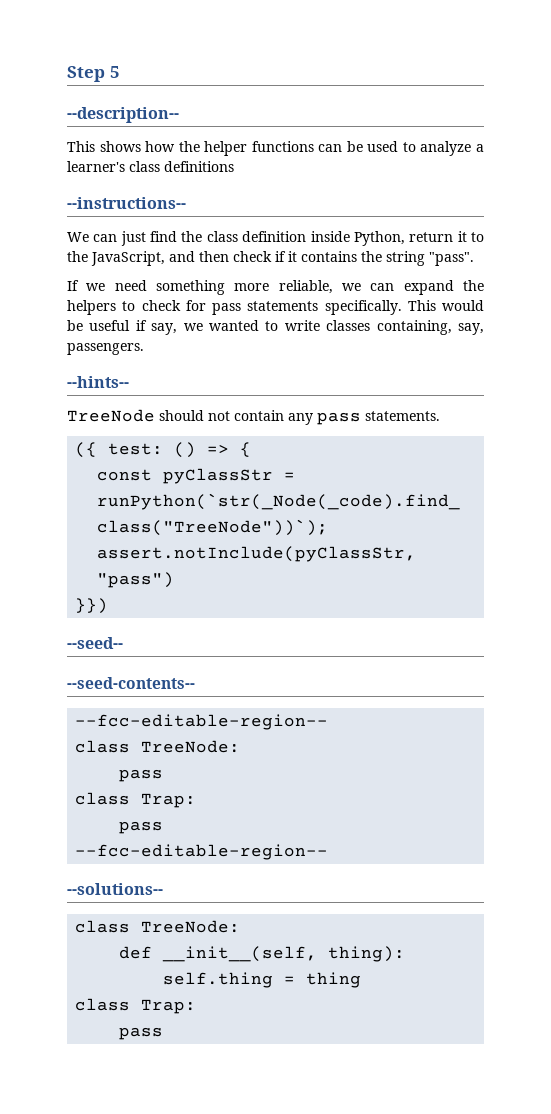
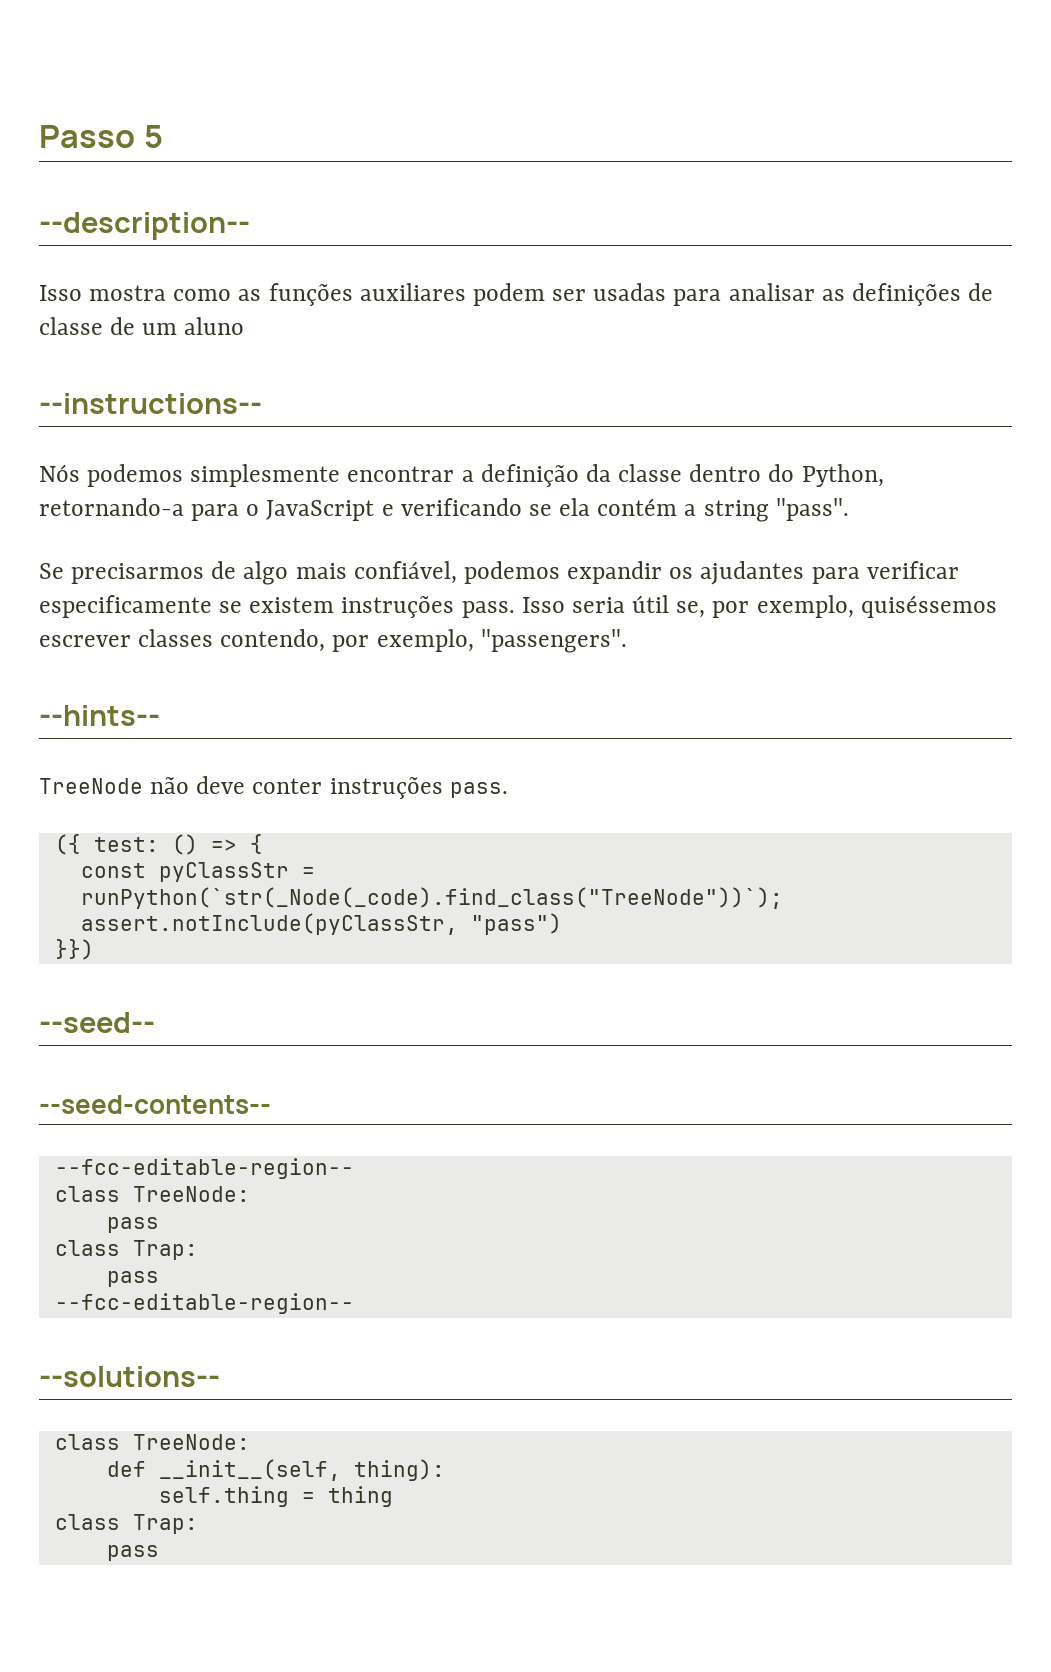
[67,66,105,82] Step -> [39,125,135,148] Passo
[67,141,485,156] [67,161,234,172] [67,197,186,209] [67,231,485,246] [67,251,474,266] [67,280,484,295] [67,300,484,315] [67,320,484,335] [67,343,144,355] [67,376,129,388] [67,409,440,425] This shows how the helper functions can be used to analyze a learner's class definitions // --instructions-- // We can just find the class definition inside Python, return it to the JavaScript, and then check if it contains the string "pass". // If we need something more reliable, we can expand the helpers to check for pass statements specifically. This would be useful if say, we wanted to write classes containing, say, passengers. // --hints-- // TreeNode should not contain any pass statements. -> [39,283,994,306] [39,317,245,335] [39,393,262,414] [39,464,884,487] [39,498,849,522] [39,561,959,585] [39,595,997,618] [39,629,627,653] [39,705,160,726] [39,776,508,799] Isso mostra como as funções auxiliares podem ser usadas para analisar as definições de classe de um aluno // --instructions-- // Nós podemos simplesmente encontrar a definição da classe dentro do Python, retornando-a para o JavaScript e verificando se ela contém a string "pass". // Se precisarmos de algo mais confiável, podemos expandir os ajudantes para verificar especificamente se existem instruções pass. Isso seria útil se, por exemplo, quiséssemos escrever classes contendo, por exemplo, "passengers". // --hints-- // TreeNode não deve conter instruções pass.

